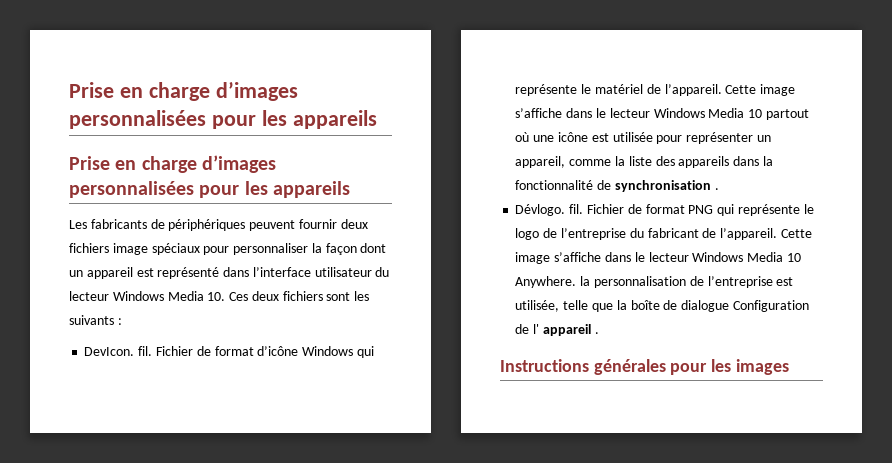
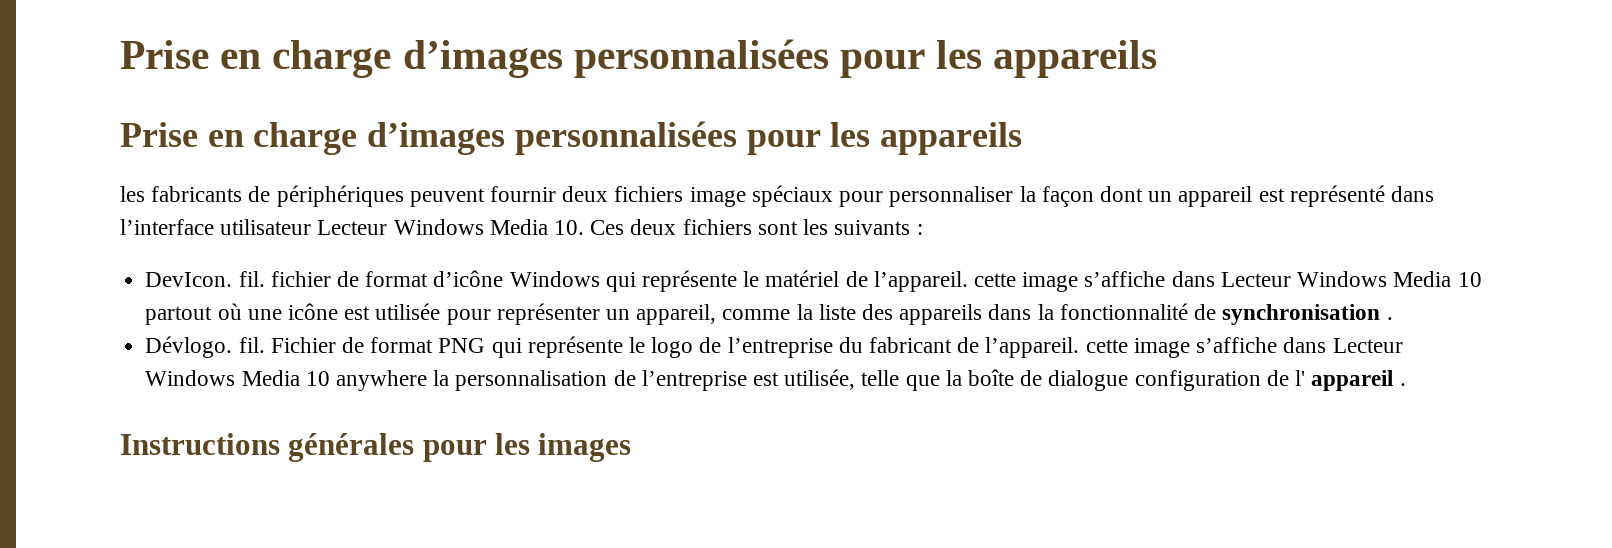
[69,220,87,229] Les -> [120,186,145,202] les
[375,267,390,277] [69,291,109,301] du lecteur -> [317,220,388,235] Lecteur
[155,346,193,356] Fichier -> [270,271,331,287] fichier
[725,84,796,96] [515,108,650,118] Cette image s’affiche dans le lecteur -> [974,271,1291,292] cette image s’affiche dans Lecteur
[780,229,812,238] [515,252,801,264] [515,276,577,288] Cette image s’affiche dans le lecteur Windows Media 10 Anywhere. -> [1085,337,1403,358] [145,370,427,391] cette image s’affiche dans Lecteur Windows Media 10 anywhere
[732,300,809,312] Configuration -> [1134,370,1261,391] configuration

